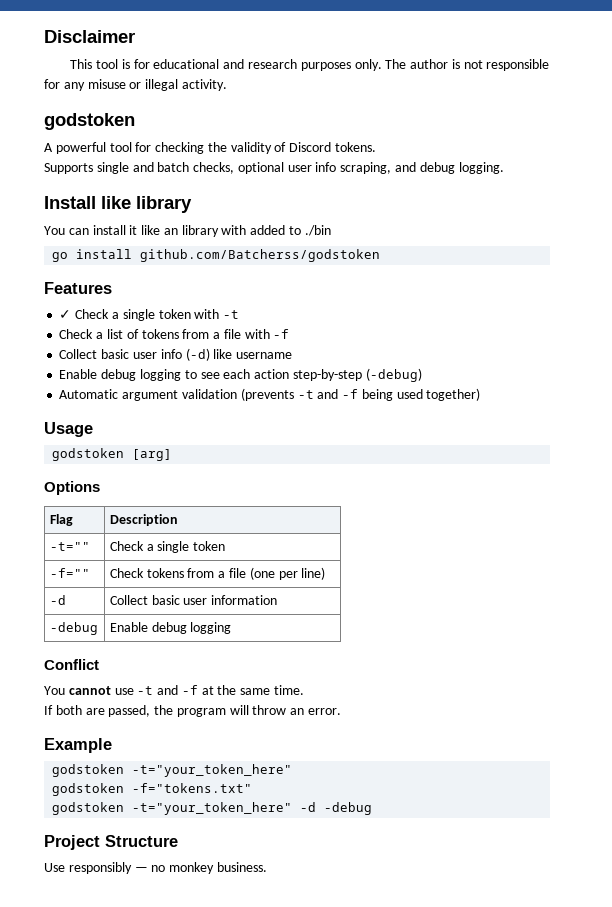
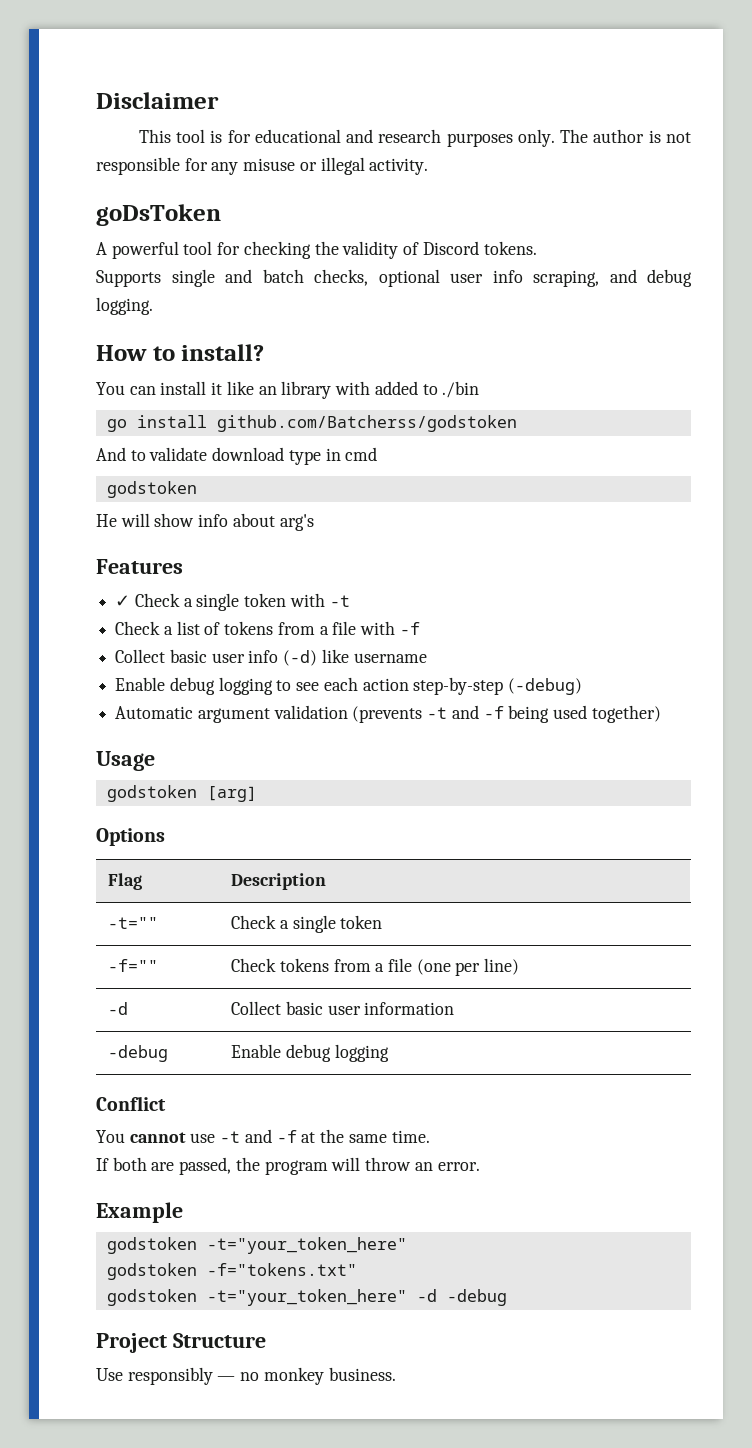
[44,113,135,130] godstoken -> [96,204,221,226] goDsToken
[44,196,192,213] Install like library -> [96,344,265,361] How to install?
(381, 255) none -> [96,447,378,465] [106,481,197,498] [96,513,314,531] // And to validate download type in cmd // godstoken // He will show info about arg's

